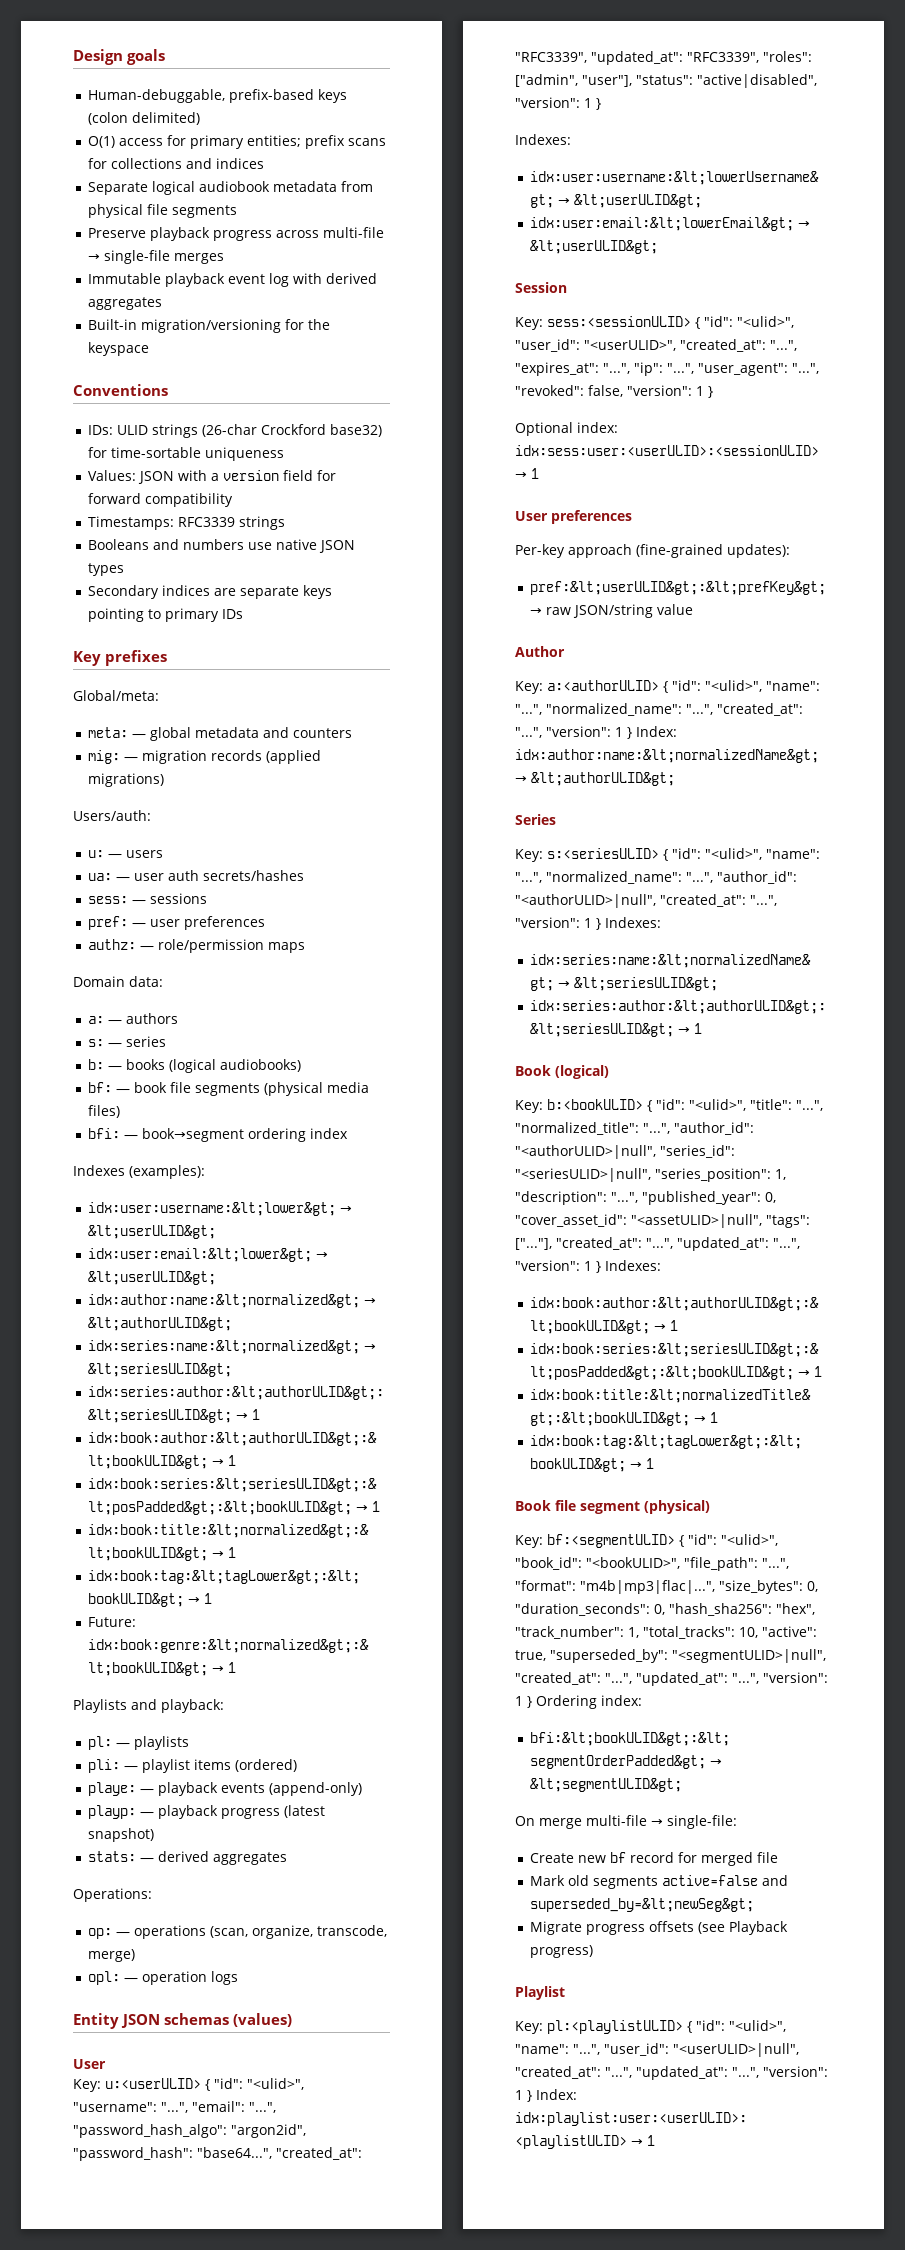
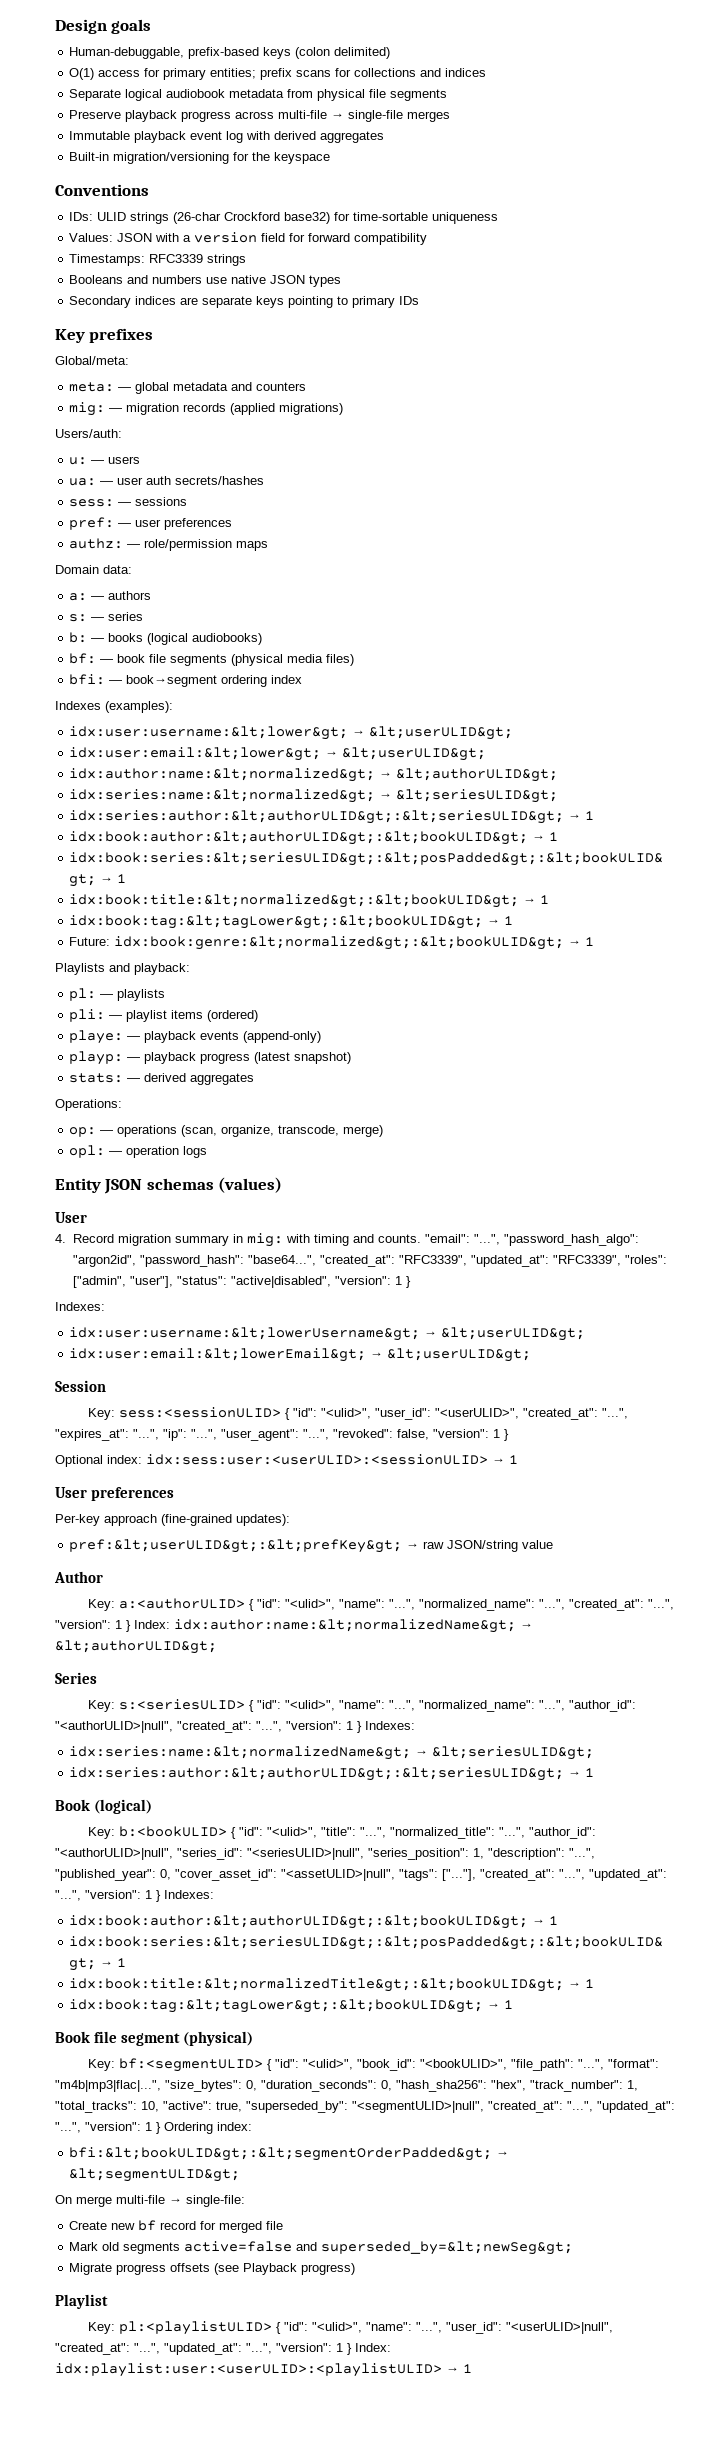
[73,2078,304,2092] [73,2102,188,2113] Key: u:<userULID> { "id": "<ulid>", "username": "...", -> [55,1233,421,1247] 4. Record migration summary in mig: with timing and counts.

